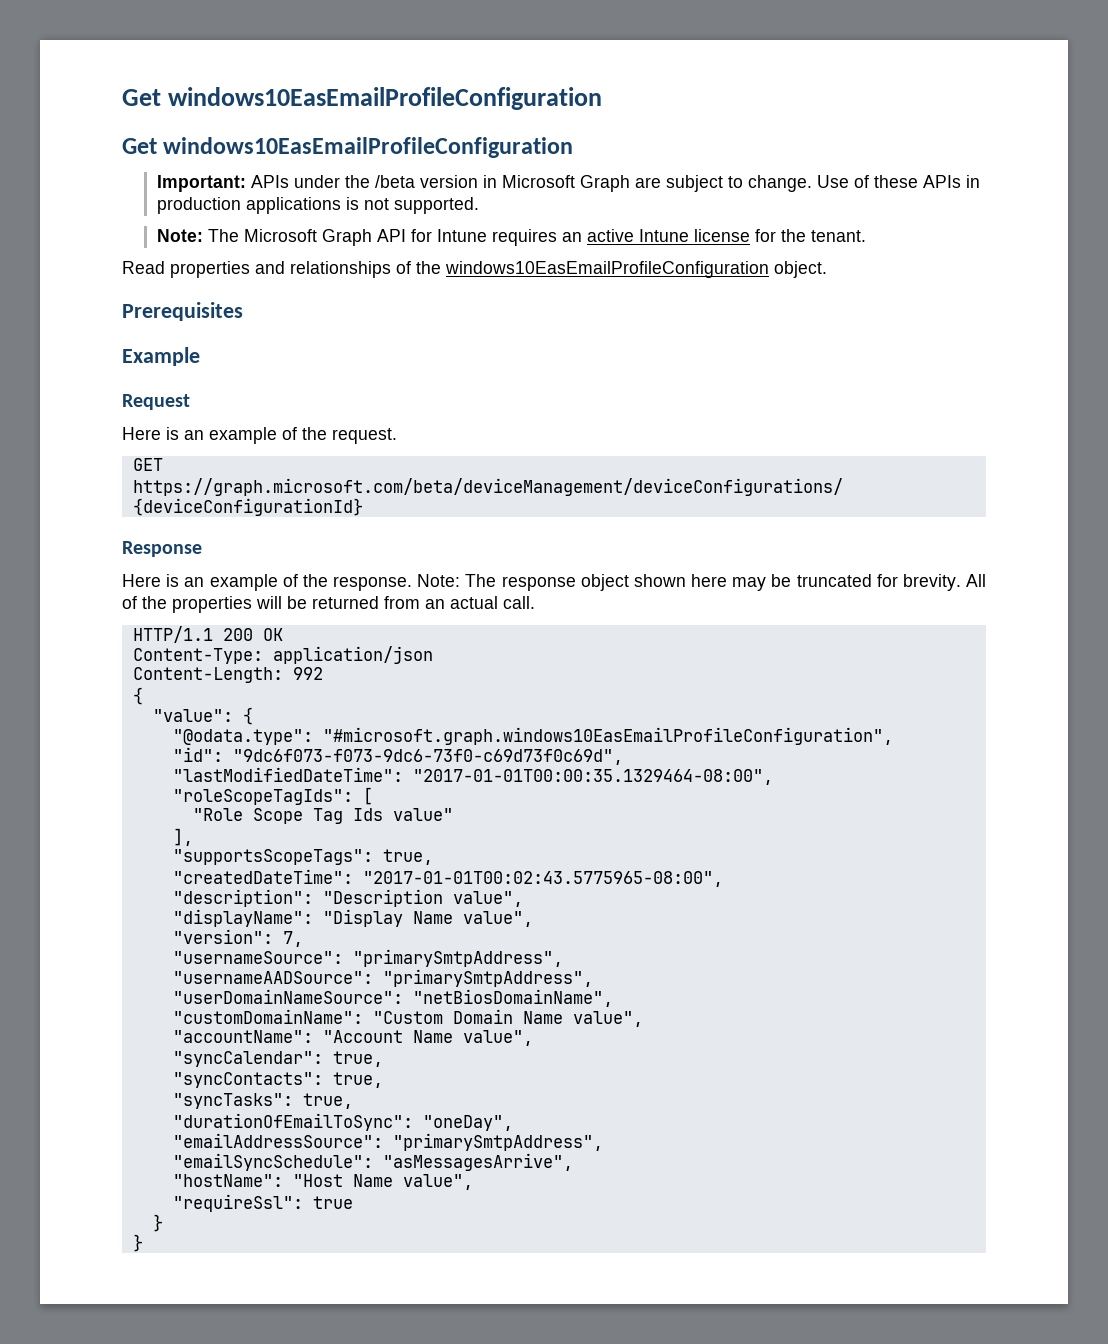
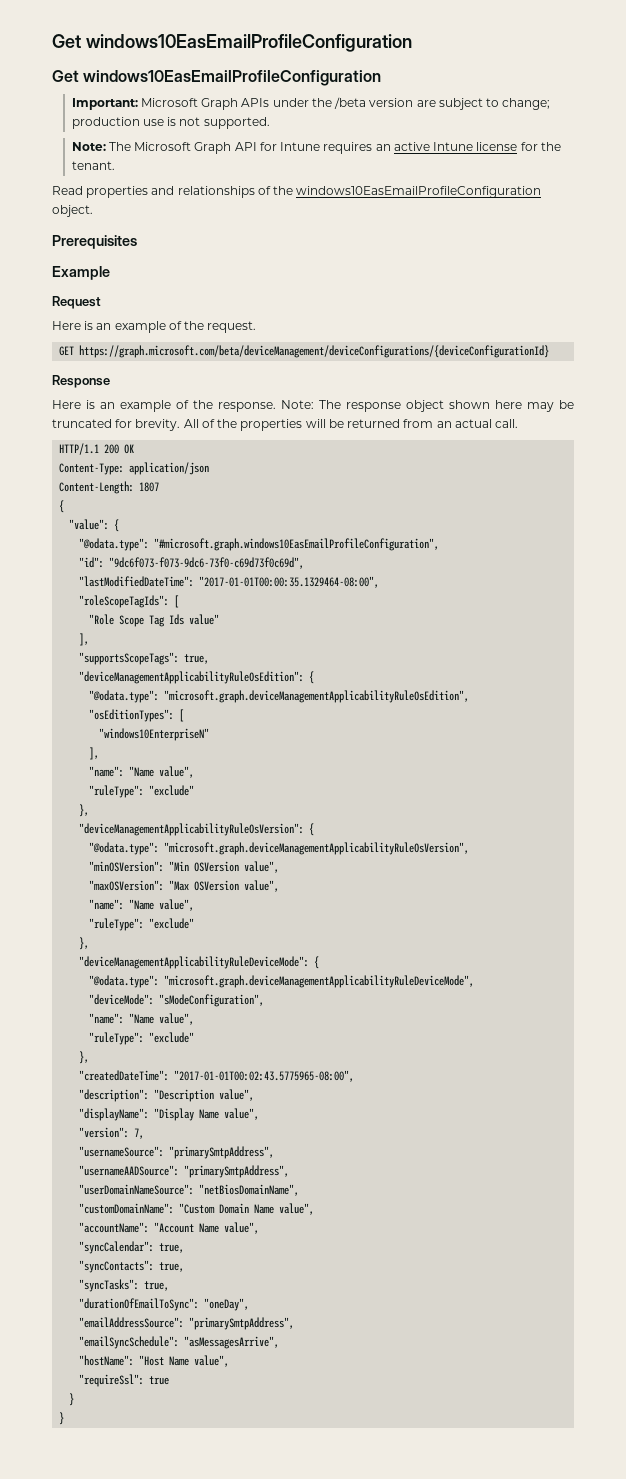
(246, 183) none -> [140,98,239,110] Microsoft Graph
[482,175,980,192] [156,197,341,214] in Microsoft Graph are subject to change. Use of these APIs in production applications -> [416,98,551,110] [71,117,164,129] are subject to change; production use
[292,667,323,680] 992 -> [139,482,160,492] 1807
(433, 857) none -> [79,671,315,684] [89,690,470,703] [89,709,185,722] [99,728,210,741] [89,747,100,760] [89,766,195,778] [89,785,195,798] [79,804,90,817] [79,823,315,836] [89,842,470,855] [89,861,280,873] [89,880,280,892] [89,899,195,911] [89,918,195,931] [79,937,90,950] [79,956,320,969] [89,975,475,988] [89,994,265,1007] [89,1013,195,1025] [89,1032,195,1045] [79,1051,90,1064] // "deviceManagementApplicabilityRuleOsEdition": { // "@odata.type": "microsoft.graph.deviceManagementApplicabilityRuleOsEdition", // "osEditionTypes": [ // "windows10EnterpriseN" // ], // "name": "Name value", // "ruleType": "exclude" // }, // "deviceManagementApplicabilityRuleOsVersion": { // "@odata.type": "microsoft.graph.deviceManagementApplicabilityRuleOsVersion", // "minOSVersion": "Min OSVersion value", // "maxOSVersion": "Max OSVersion value", // "name": "Name value", // "ruleType": "exclude" // }, // "deviceManagementApplicabilityRuleDeviceMode": { // "@odata.type": "microsoft.graph.deviceManagementApplicabilityRuleDeviceMode", // "deviceMode": "sModeConfiguration", // "name": "Name value", // "ruleType": "exclude" // },

